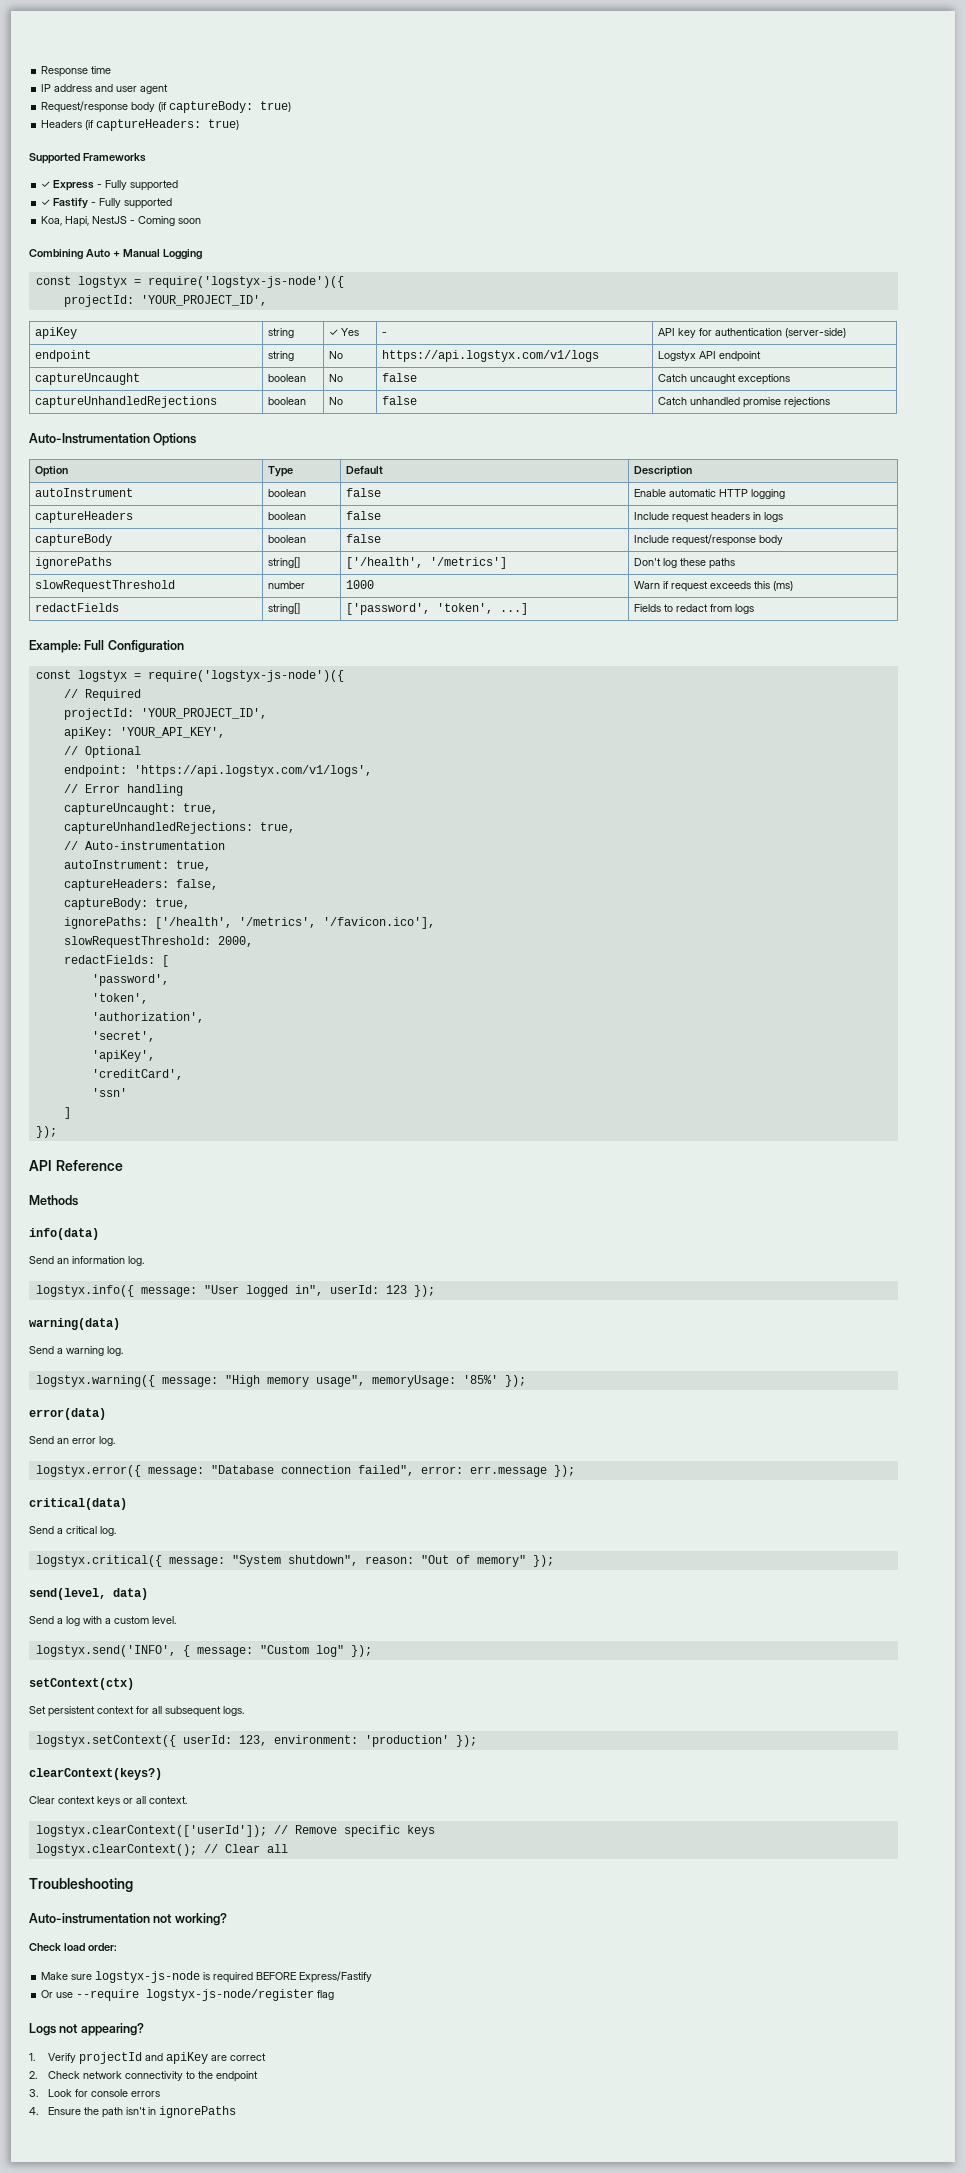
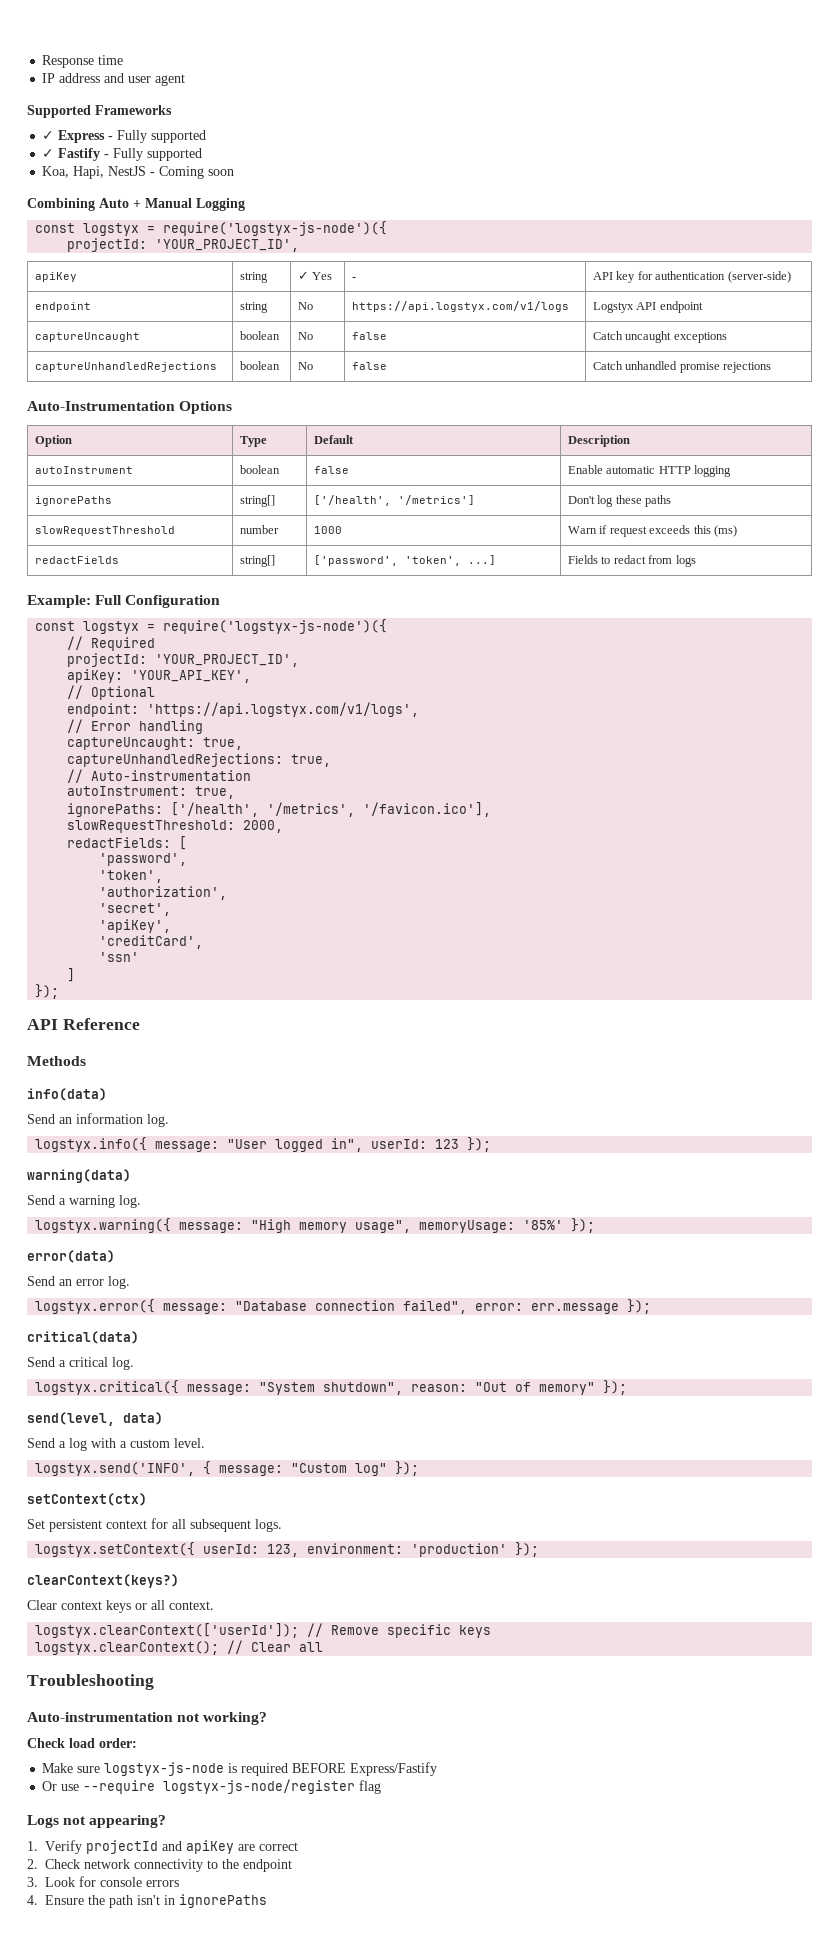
[41,101,292,113] [41,119,240,131] // Request/response body (if captureBody: true) // Headers (if captureHeaders: true) -> (186, 80) none
[35,511,134,523] [268,512,307,520] [346,511,382,520] [634,512,784,523] [35,534,113,546] [268,535,307,543] [346,534,382,543] [634,534,784,546] // captureHeaders | boolean | false | Include request headers in logs // captureBody | boolean | false | Include request/response body -> (732, 471) none
[63,879,218,891] [63,898,190,910] // captureHeaders: false, // captureBody: true, -> (236, 792) none

